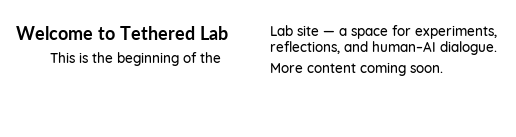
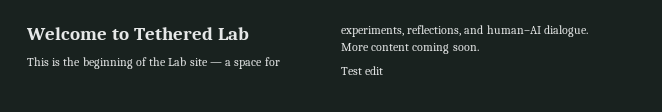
(443, 69) none -> [341,66,384,75] // Test edit

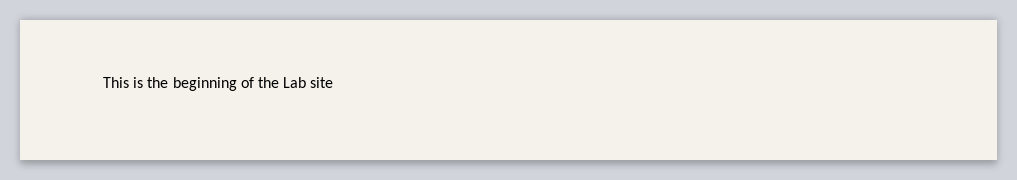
[26,27,250,40] Welcome to Tethered Lab // -> (103, 82) none
[209,57,280,69] [341,25,588,37] [341,43,479,54] [341,66,384,75] — a space for experiments, reflections, and human–AI dialogue. // More content coming soon. // Test edit -> (334, 82) none

